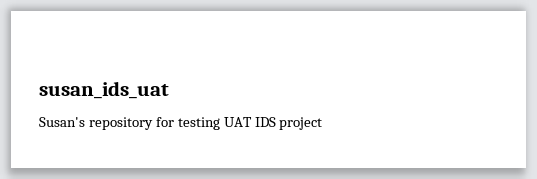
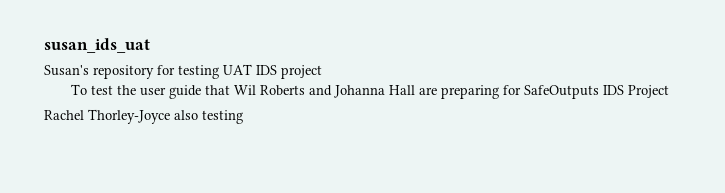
(323, 123) none -> [71,84,670,99] [44,109,243,124] // To test the user guide that Wil Roberts and Johanna Hall are preparing for SafeOutputs IDS Project // Rachel Thorley-Joyce also testing

